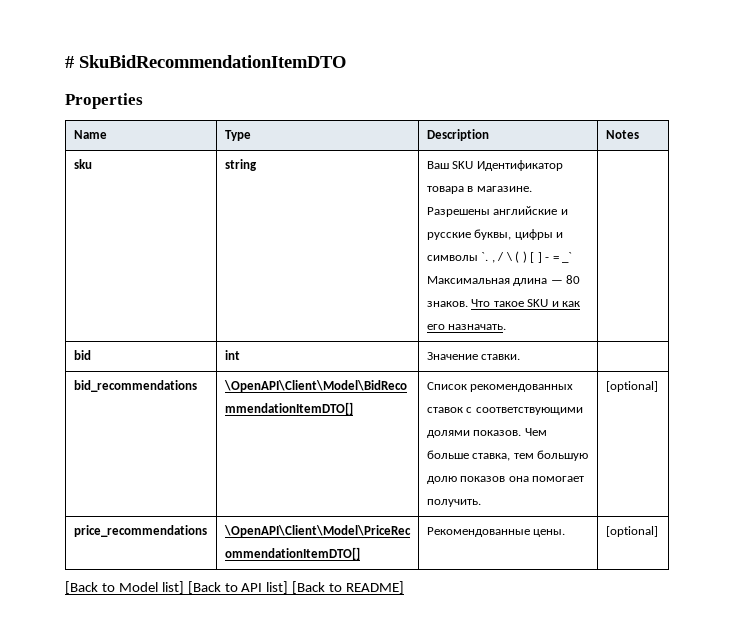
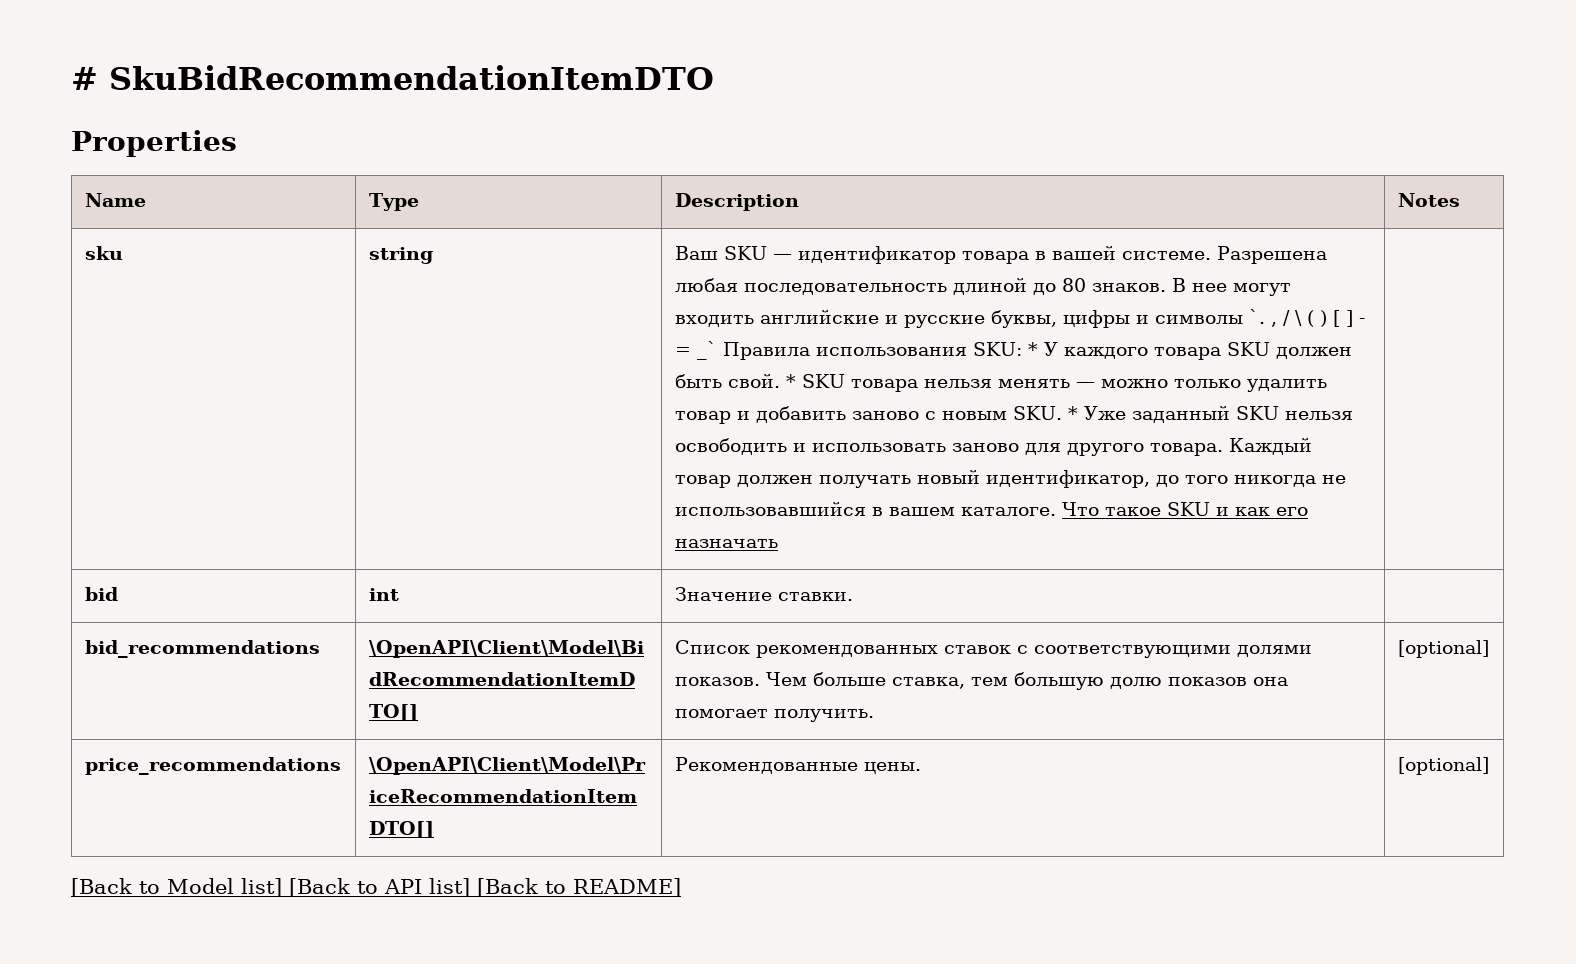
[476,160,563,171] [426,186,532,194] [426,207,490,217] Идентификатор товара в магазине. Разрешены -> [772,245,1327,264] [674,277,1291,296] [674,315,754,327] — идентификатор товара в вашей системе. Разрешена любая последовательность длиной до 80 знаков. В нее могут входить
[426,275,581,286] [426,301,468,307] Максимальная длина — 80 знаков. -> [722,342,1352,360] [674,373,1327,392] [674,405,1353,424] [674,437,1312,456] [674,469,1346,488] [674,501,1056,516] Правила использования SKU: * У каждого товара SKU должен быть свой. * SKU товара нельзя менять — можно только удалить товар и добавить заново с новым SKU. * Уже заданный SKU нельзя освободить и использовать заново для другого товара. Каждый товар должен получать новый идентификатор, до того никогда не использовавшийся в вашем каталоге.
[448,324,507,330] назначать. -> [674,539,778,548] назначать

